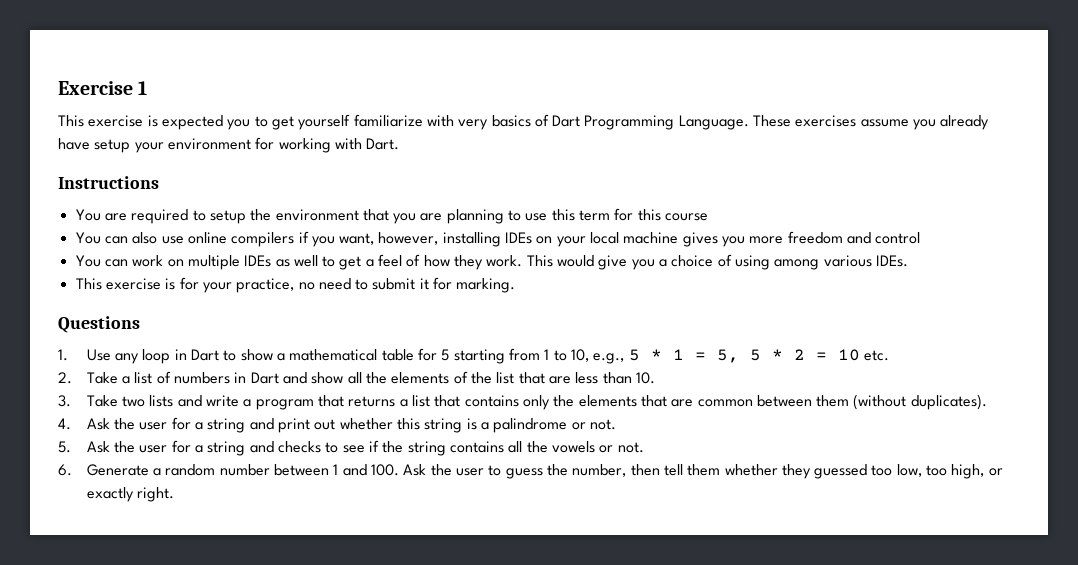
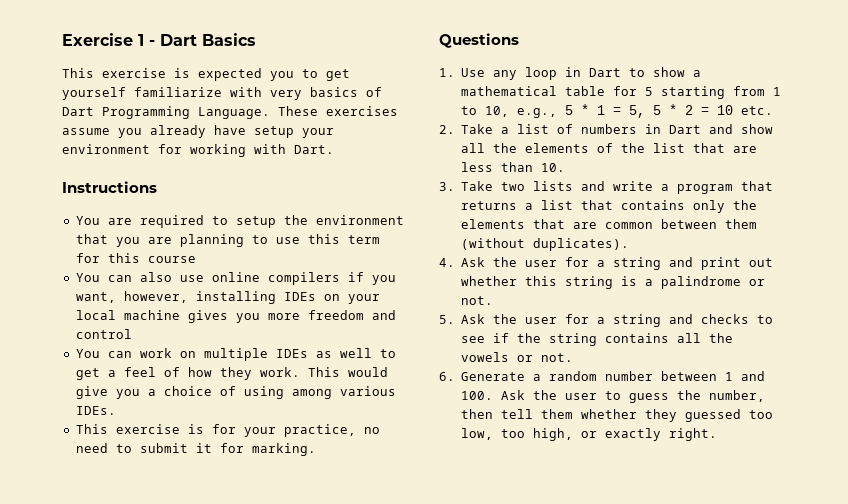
(148, 88) none -> [149,33,256,46] - Dart Basics

